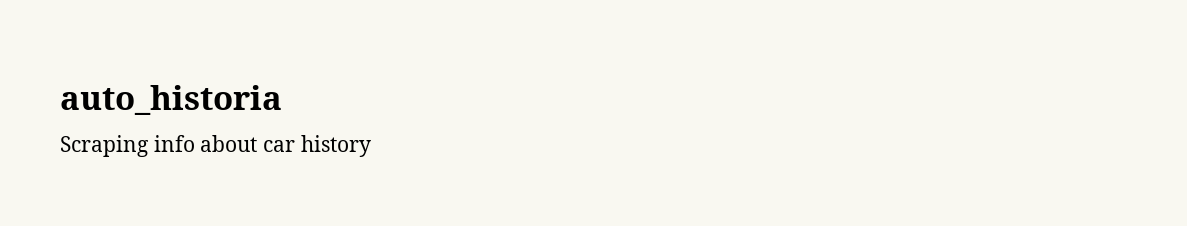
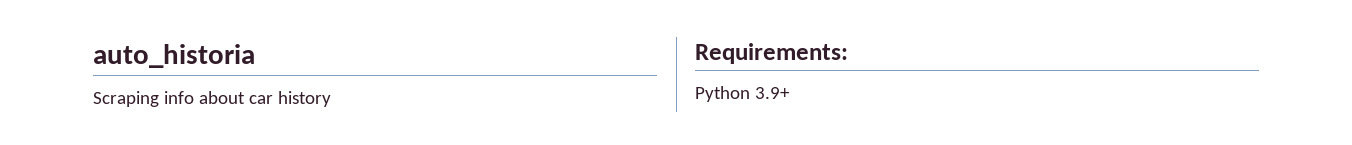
(371, 146) none -> [695,43,848,64] [695,86,790,102] // Requirements: // Python 3.9+

